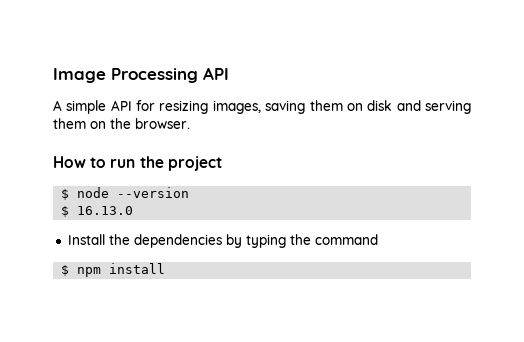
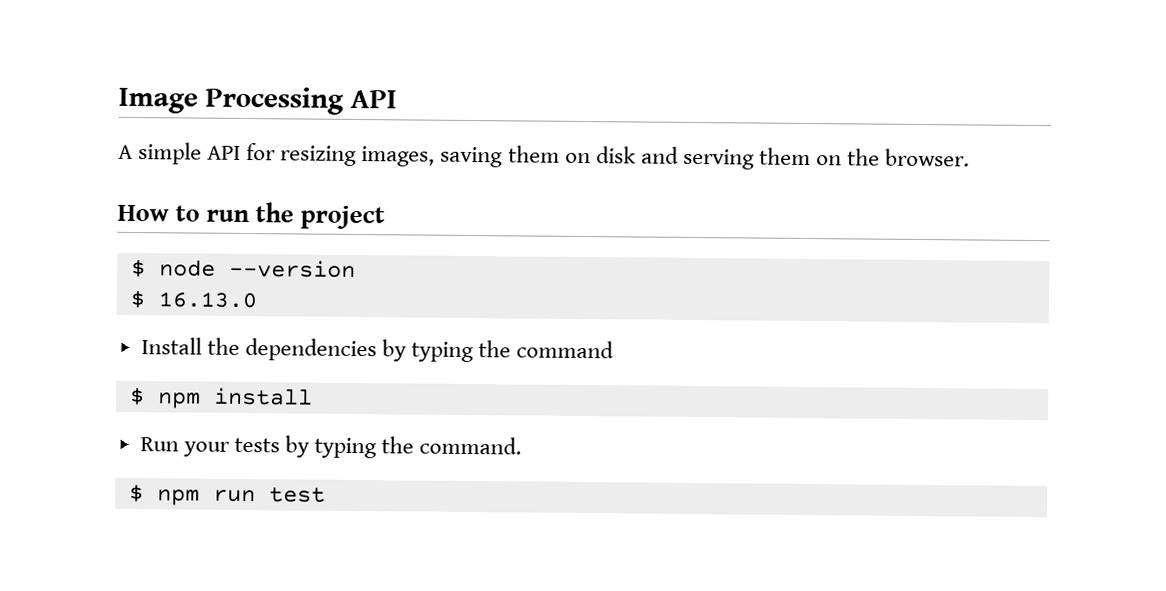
(166, 268) none -> [139,435,523,459] [128,483,326,506] // Run your tests by typing the command. // $ npm run test

